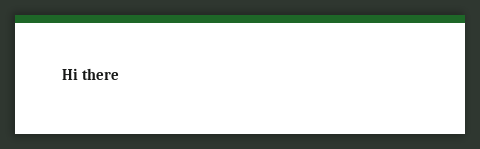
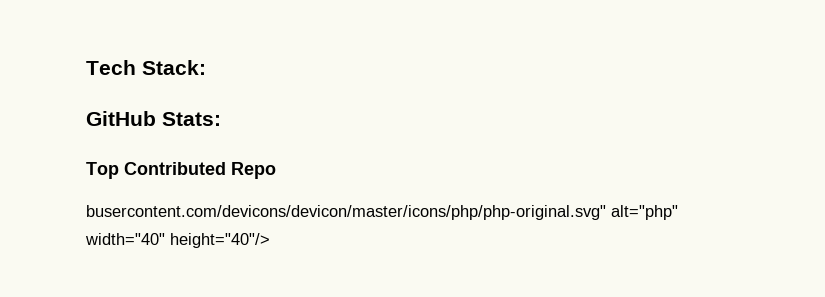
[62,68,120,80] Hi there -> [86,60,206,75] [86,111,221,126] [86,162,276,179] [86,205,678,220] [85,233,270,248] Tech Stack: // GitHub Stats: // Top Contributed Repo // busercontent.com/devicons/devicon/master/icons/php/php-original.svg" alt="php" width="40" height="40"/>

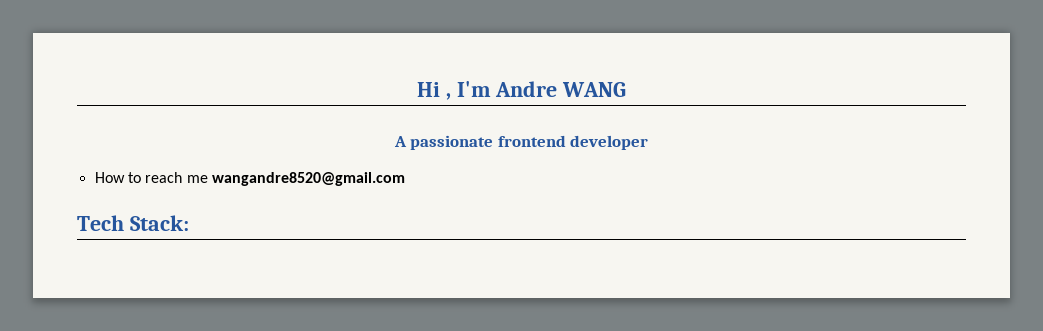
[86,60,206,75] [86,111,221,126] [86,162,276,179] [86,205,678,220] [85,233,270,248] Tech Stack: // GitHub Stats: // Top Contributed Repo // busercontent.com/devicons/devicon/master/icons/php/php-original.svg" alt="php" width="40" height="40"/> -> [416,81,627,100] [393,135,649,150] [94,172,405,186] [77,215,189,231] Hi , I'm Andre WANG // A passionate frontend developer // How to reach me wangandre8520@gmail.com // Tech Stack:

